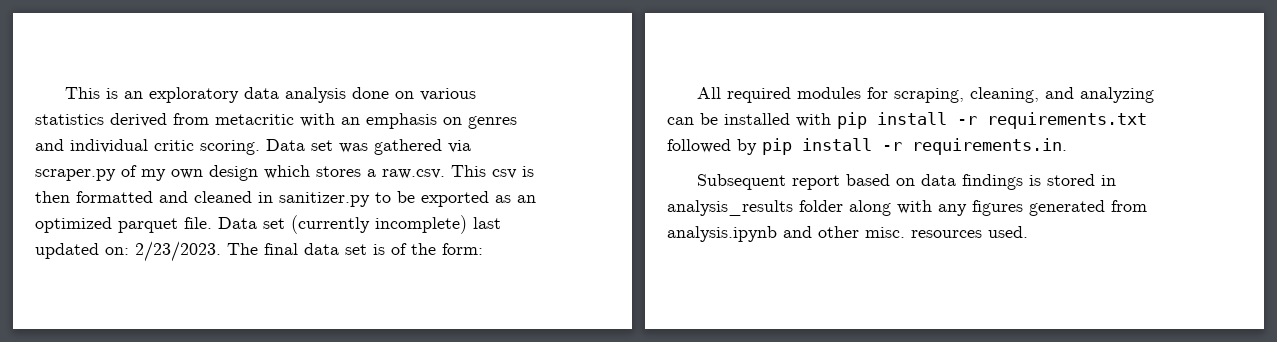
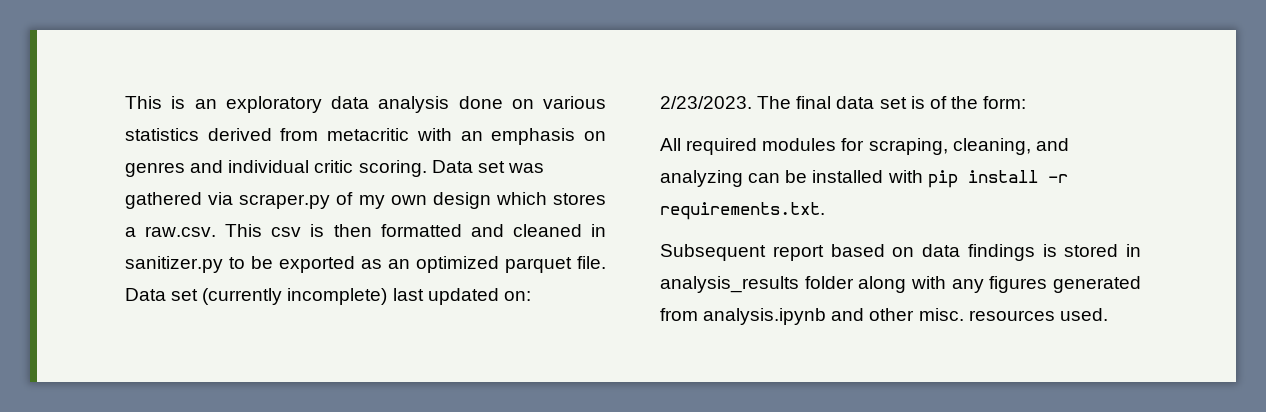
[987,112,1147,129] [667,138,1067,155] requirements.txt followed by pip install -r requirements.in. -> [660,202,825,220] requirements.txt.

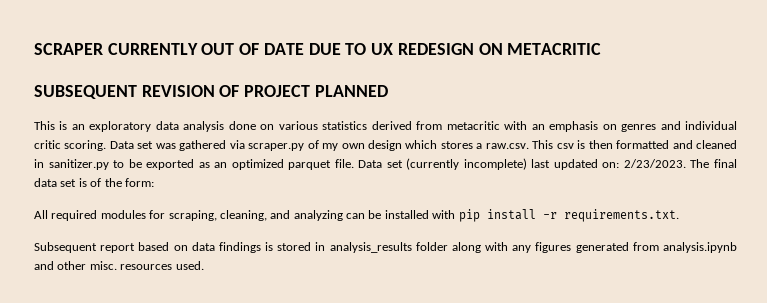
(125, 102) none -> [34,43,602,55] [34,85,388,99] SCRAPER CURRENTLY OUT OF DATE DUE TO UX REDESIGN ON METACRITIC // SUBSEQUENT REVISION OF PROJECT PLANNED //

